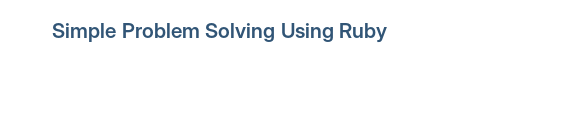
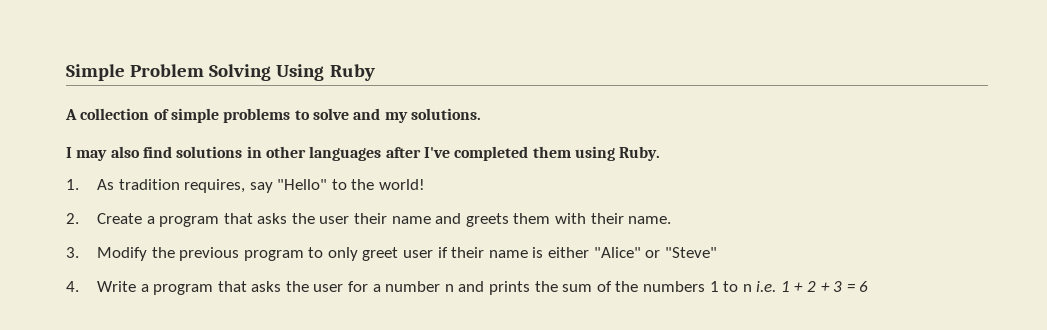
(388, 33) none -> [65,108,481,123] [66,146,661,161] [66,179,426,193] [66,213,672,227] [66,247,717,261] [66,281,869,295] // A collection of simple problems to solve and my solutions. // I may also find solutions in other languages after I've completed them using Ruby. // 1. As tradition requires, say "Hello" to the world! // 2. Create a program that asks the user their name and greets them with their name. // 3. Modify the previous program to only greet user if their name is either "Alice" or "Steve" // 4. Write a program that asks the user for a number n and prints the sum of the numbers 1 to n i.e. 1 + 2 + 3 = 6

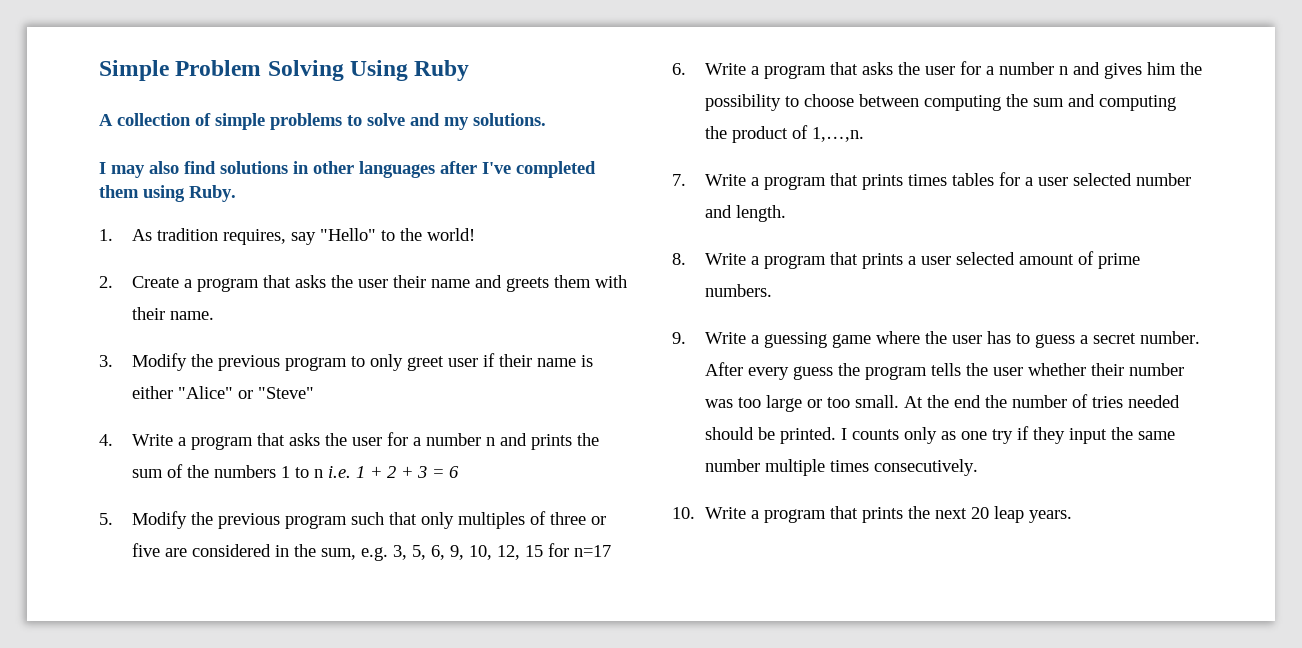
(869, 286) none -> [99,511,607,529] [132,543,612,561] [672,61,1203,79] [705,94,1177,111] [705,125,865,143] [672,172,1192,190] [705,205,787,222] [672,251,1141,269] [705,284,773,297] [672,331,1201,348] [705,362,1185,380] [705,394,1181,412] [705,426,1176,444] [705,459,979,476] [672,506,1073,523] // 5. Modify the previous program such that only multiples of three or five are considered in the sum, e.g. 3, 5, 6, 9, 10, 12, 15 for n=17 // 6. Write a program that asks the user for a number n and gives him the possibility to choose between computing the sum and computing the product of 1,…,n. // 7. Write a program that prints times tables for a user selected number and length. // 8. Write a program that prints a user selected amount of prime numbers. // 9. Write a guessing game where the user has to guess a secret number. After every guess the program tells the user whether their number was too large or too small. At the end the number of tries needed should be printed. I counts only as one try if they input the same number multiple times consecutively. // 10. Write a program that prints the next 20 leap years.

